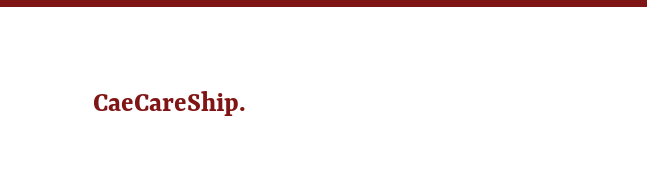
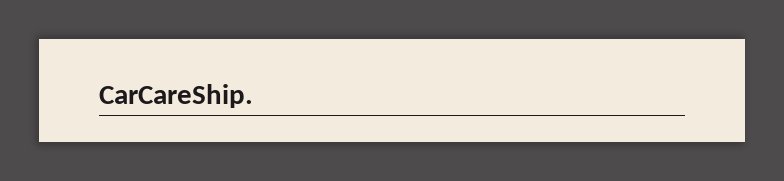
[93,91,246,116] CaeCareShip. -> [99,84,253,108] CarCareShip.

